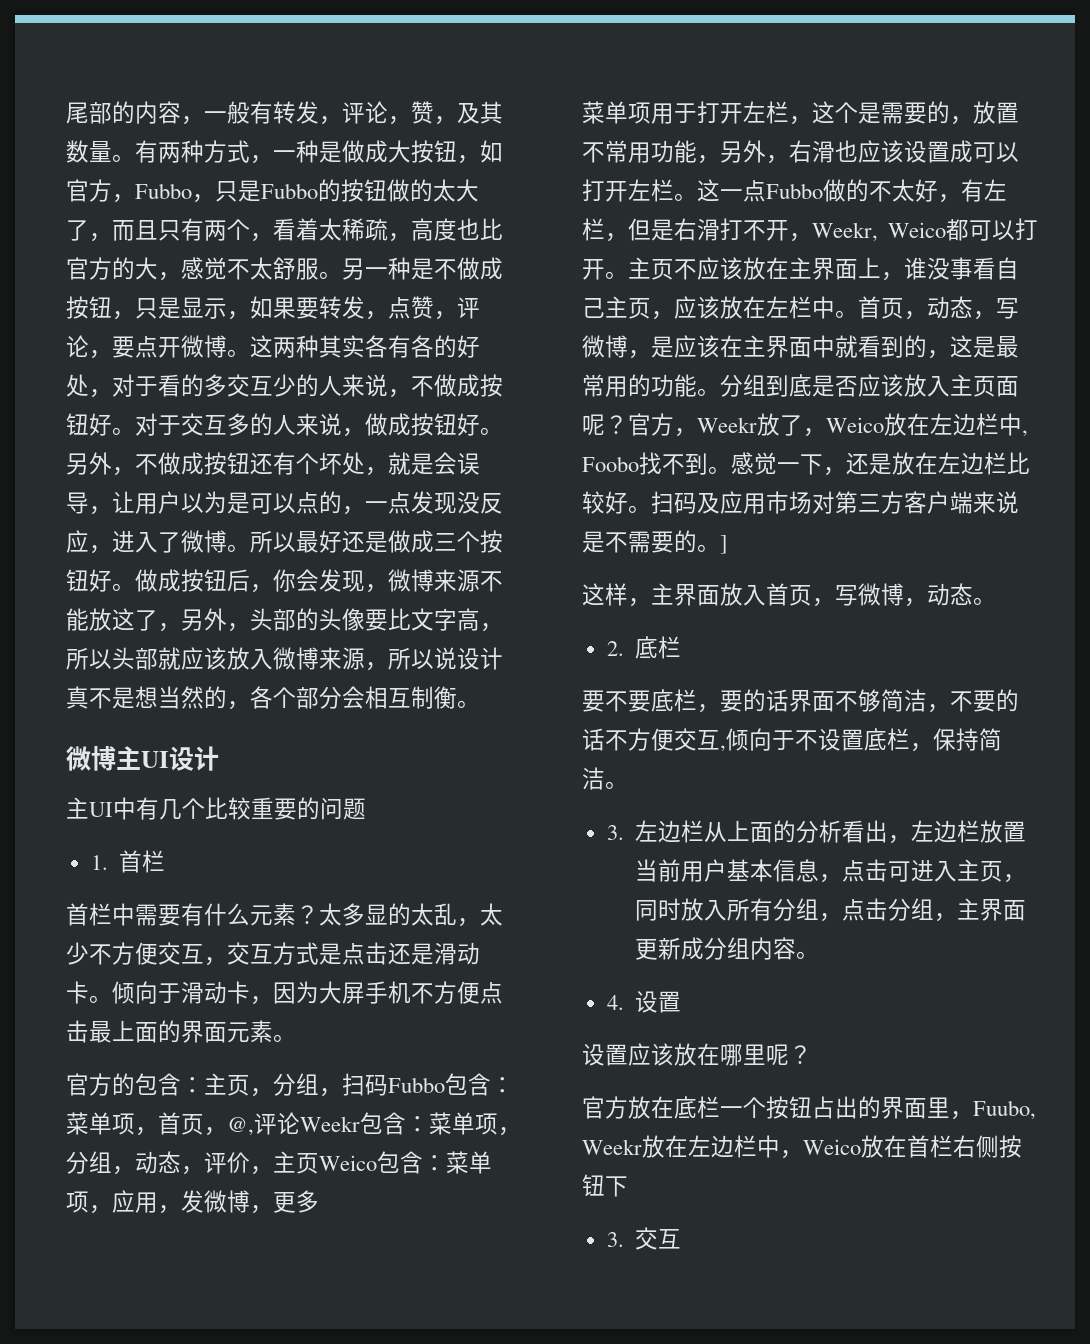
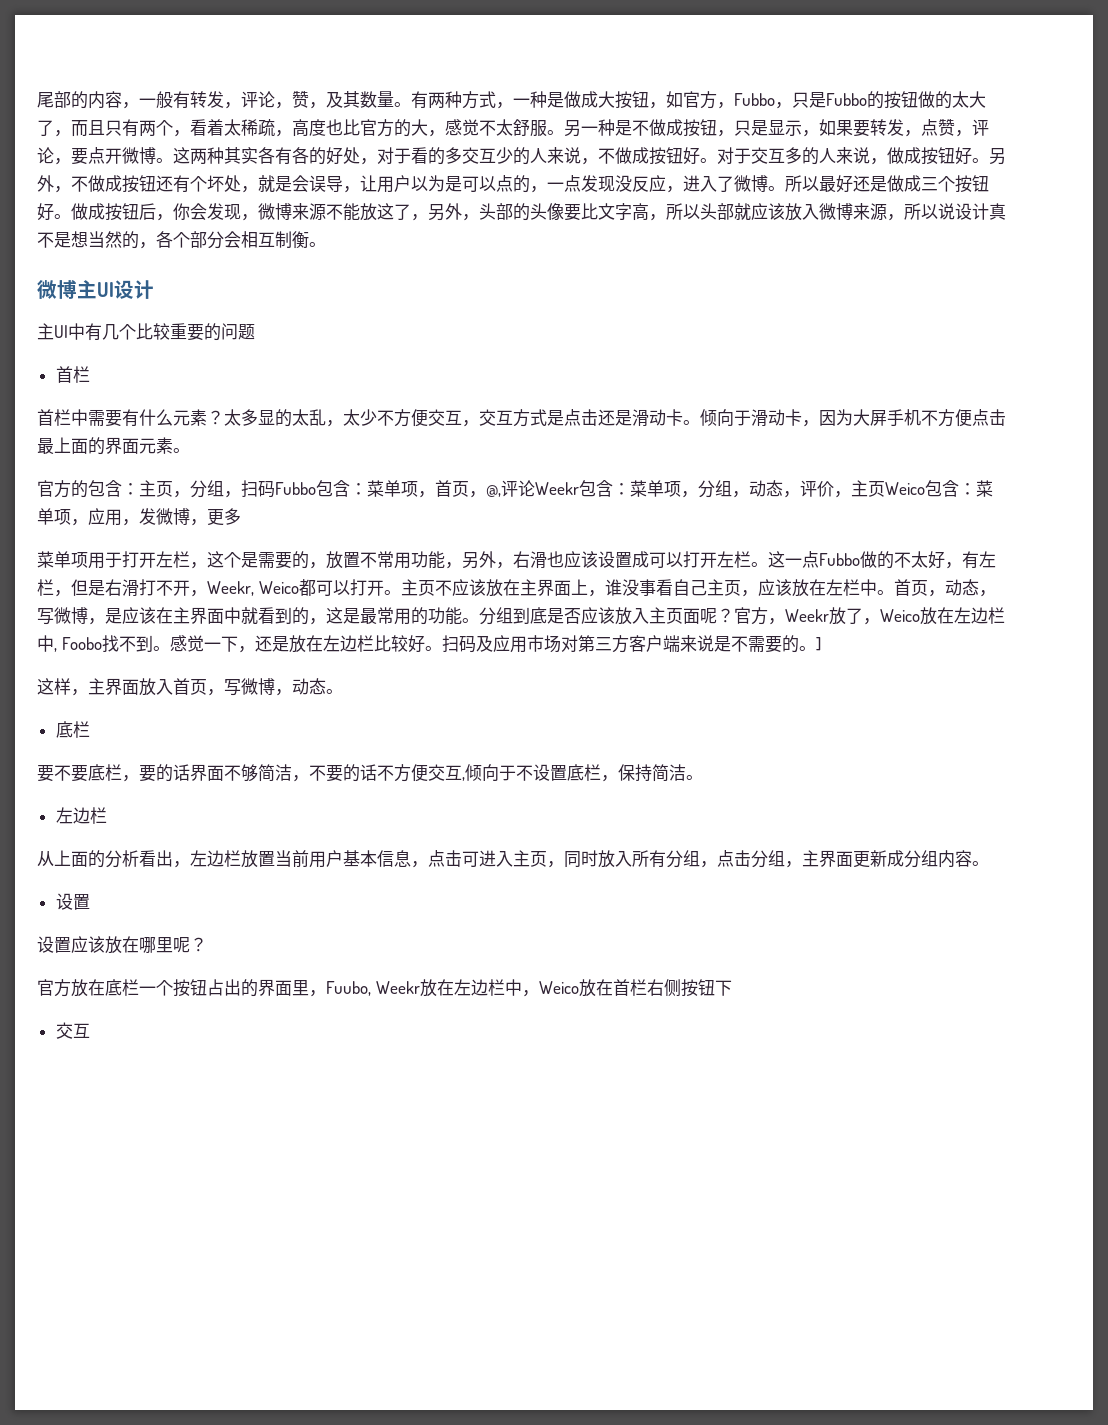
[90,855,108,870] 1. -> (255, 332) none
[606,641,624,656] 2. -> (343, 691) none
[606,820,704,843] 3.左边栏 -> [55,807,107,824] 左边栏 //
[606,995,624,1010] 4. -> (989, 863) none
[606,1232,624,1247] 3. -> (732, 988) none

